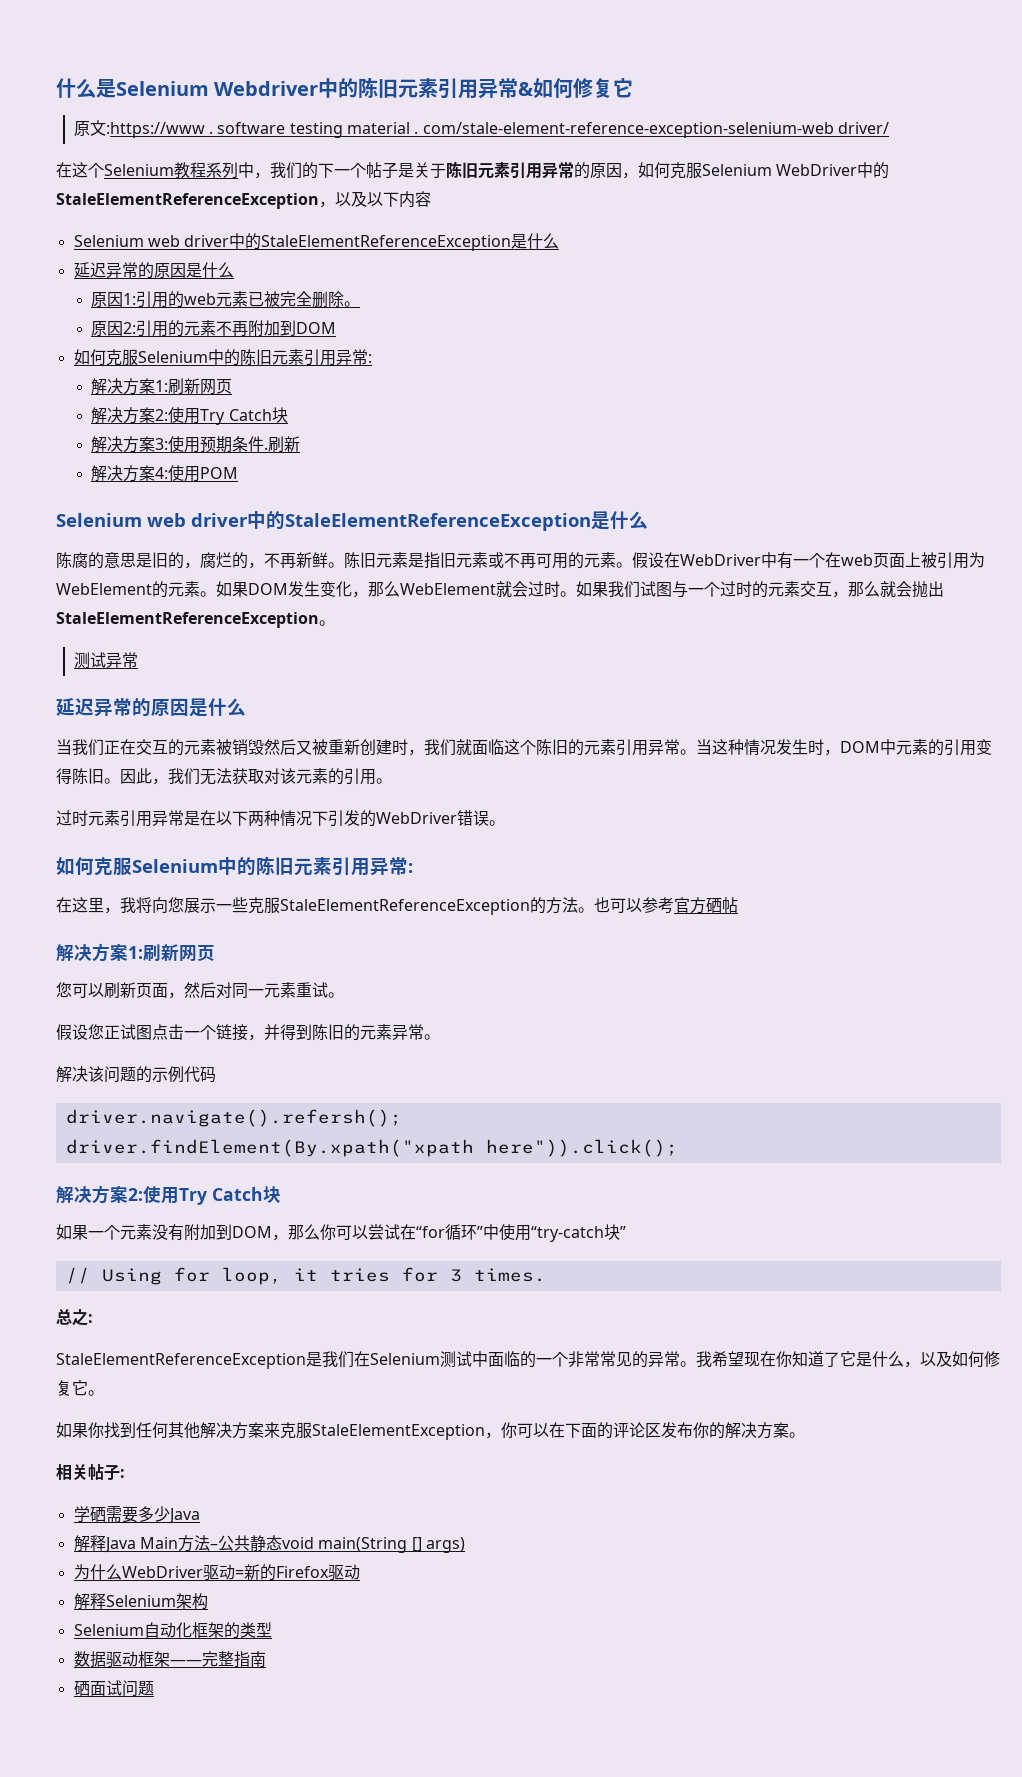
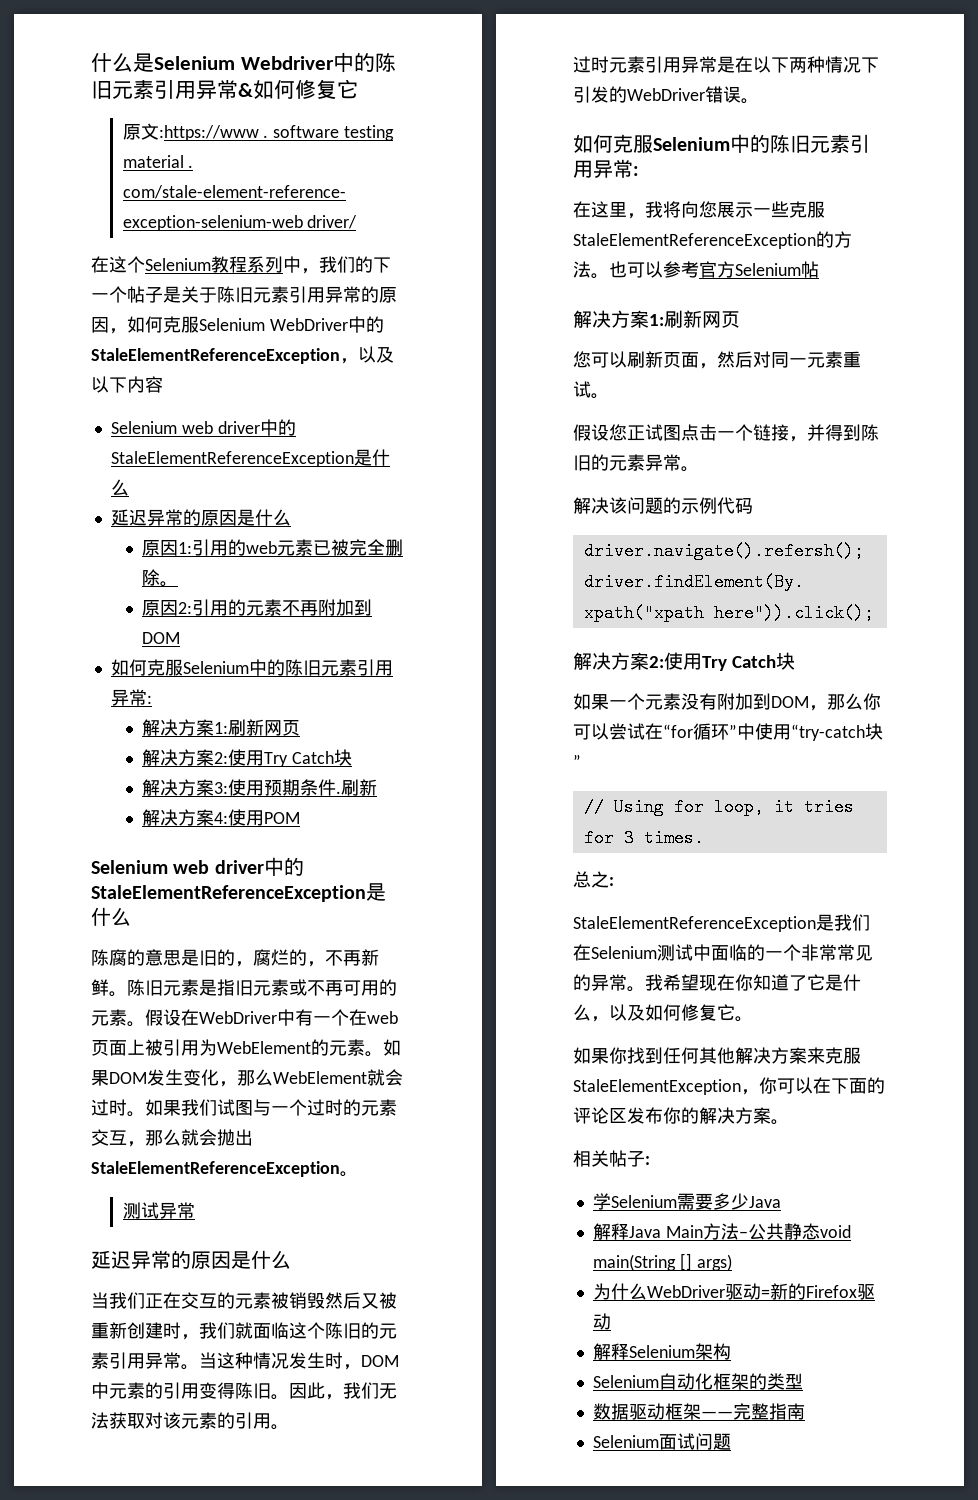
[706,898,722,913] 硒 -> [735,263,801,276] Selenium
[89,1507,106,1522] 硒 -> [610,1195,677,1208] Selenium
[73,1681,90,1696] 硒 -> [592,1435,659,1448] Selenium

